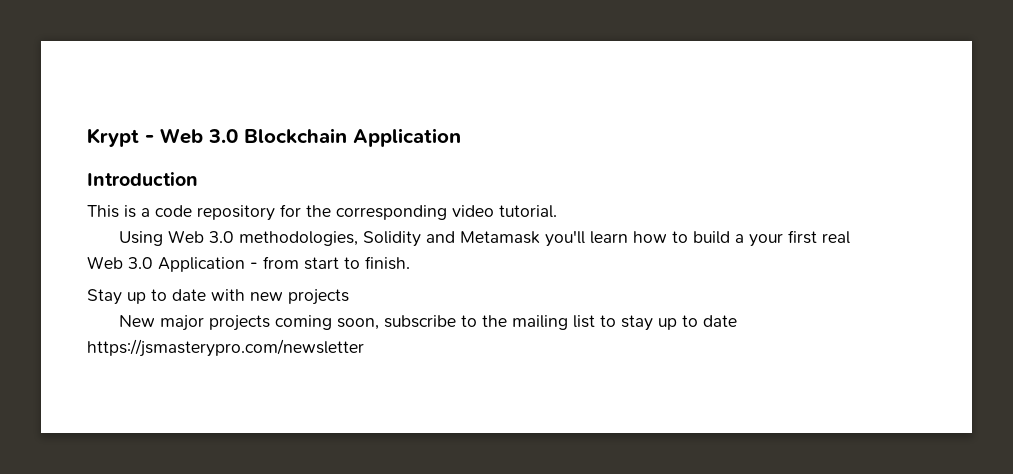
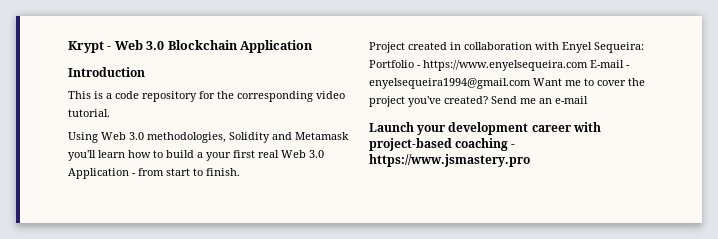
[87,289,349,305] [118,315,737,331] [87,339,364,357] Stay up to date with new projects // New major projects coming soon, subscribe to the mailing list to stay up to date https://jsmasterypro.com/newsletter -> [369,42,644,53] [369,60,630,71] [369,78,645,89] [369,96,588,107] [369,122,601,135] [369,138,516,151] [369,154,530,167] Project created in collaboration with Enyel Sequeira: Portfolio - https://www.enyelsequeira.com E-mail - enyelsequeira1994@gmail.com Want me to cover the project you've created? Send me an e-mail // Launch your development career with project-based coaching - https://www.jsmastery.pro

